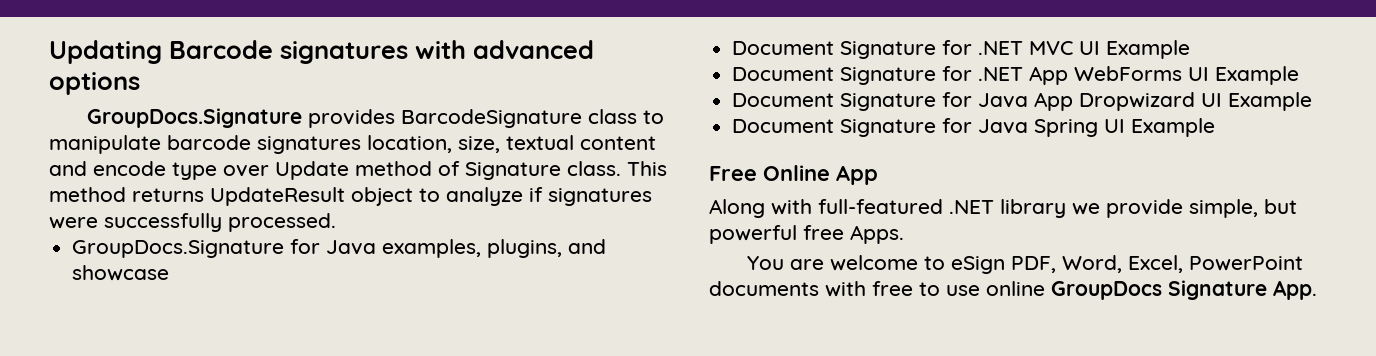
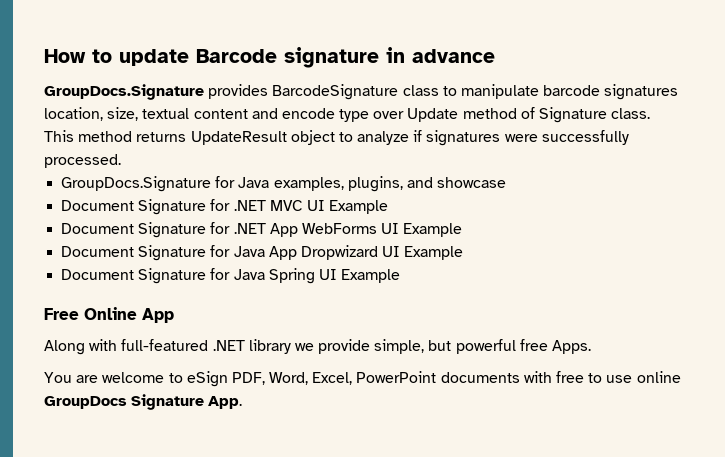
[49,40,594,64] [49,72,140,95] Updating Barcode signatures with advanced options -> [44,47,495,68] How to update Barcode signature in advance

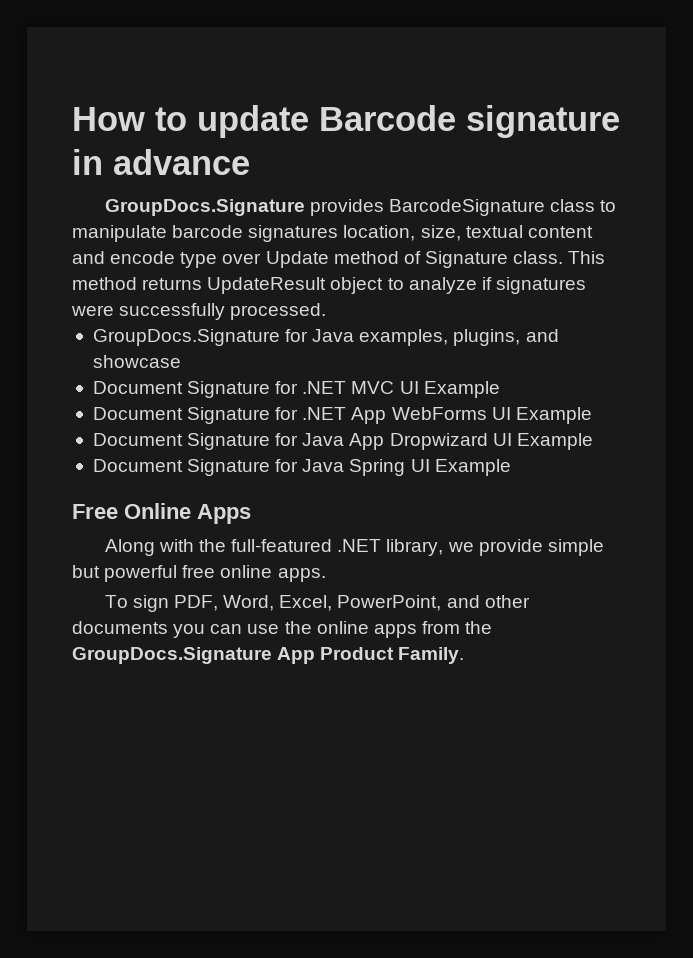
[142,308,174,323] App -> [197,504,251,524] Apps
(118, 345) none -> [199,539,227,552] the
[248,339,291,354] library -> [386,539,444,556] library,
[374,339,425,354] simple, -> [547,539,604,556] simple
[552,340,592,354] [44,371,681,387] [44,394,243,410] Apps. // You are welcome to eSign PDF, Word, Excel, PowerPoint documents with free to use online GroupDocs Signature App. -> [220,565,326,582] [104,595,530,612] [72,621,493,638] [72,647,465,664] online apps. // To sign PDF, Word, Excel, PowerPoint, and other documents you can use the online apps from the GroupDocs.Signature App Product Family.

